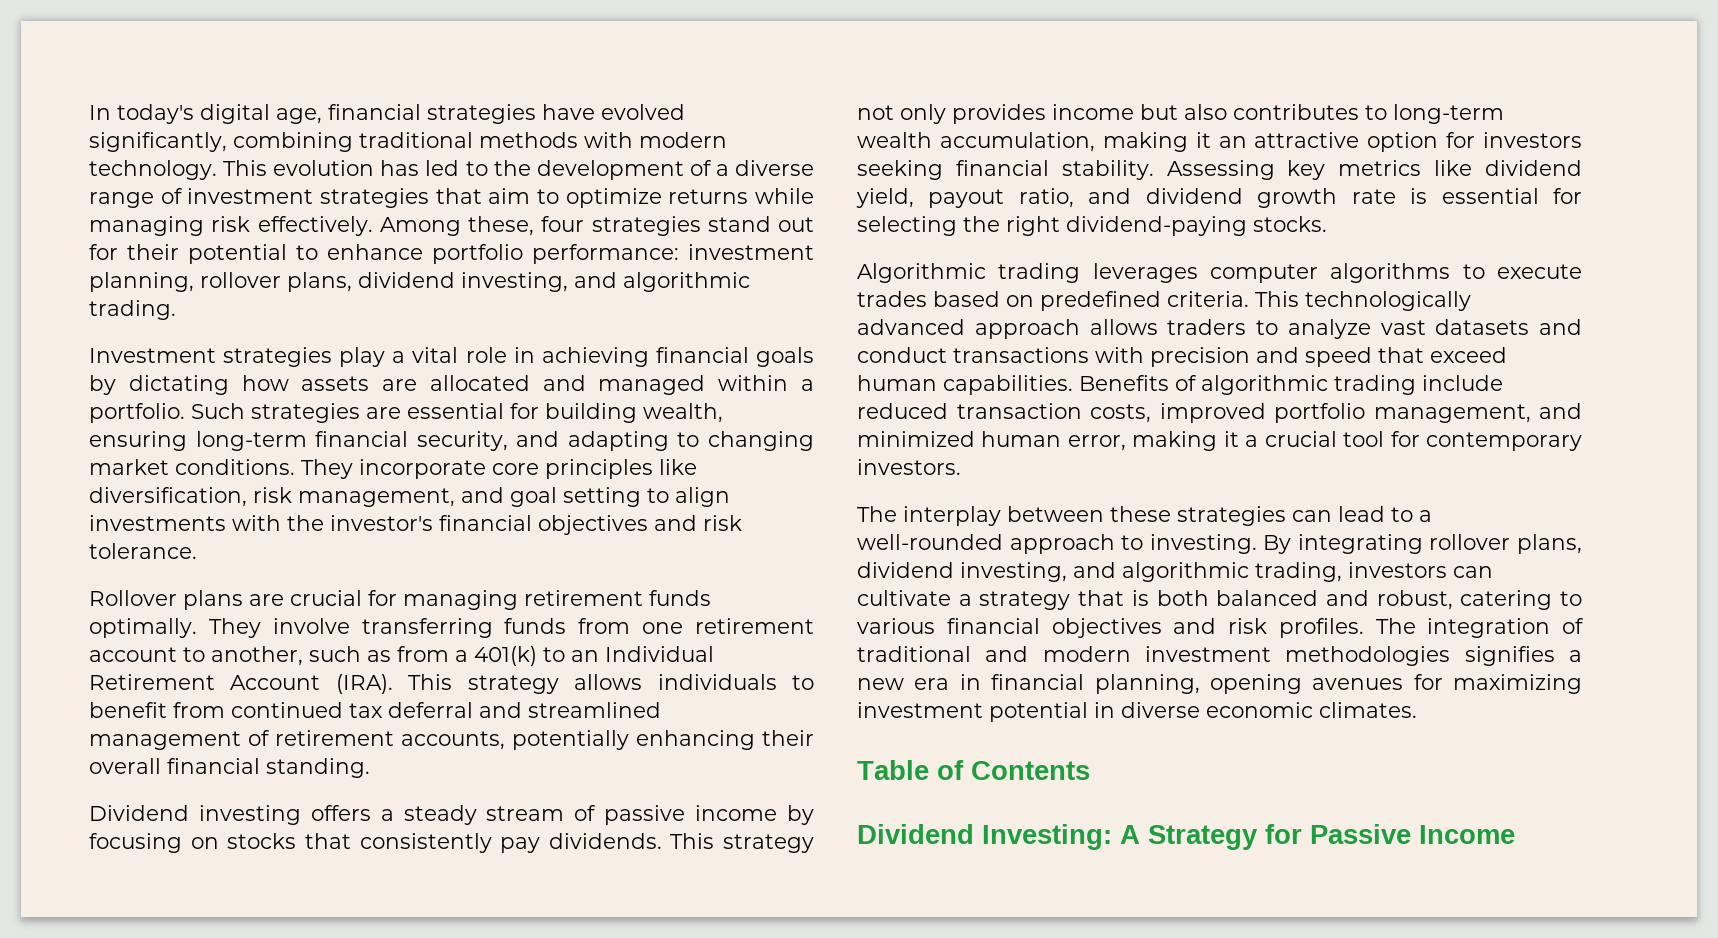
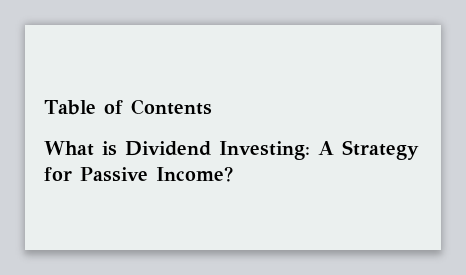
[89,104,685,124] [89,132,727,152] [89,160,815,180] [89,188,814,208] [89,216,814,236] [89,244,814,264] [89,272,750,292] [89,300,176,320] [89,347,814,367] [89,375,814,395] [89,403,723,423] [89,431,814,451] [89,459,697,479] [89,487,730,507] [89,515,742,535] [89,543,197,559] [89,590,711,610] [89,618,814,638] [89,646,714,666] [89,674,814,694] [89,702,661,718] [89,730,814,750] [89,758,370,778] [89,805,815,825] [89,833,814,853] [857,104,1504,124] [857,132,1582,152] [857,160,1582,180] [856,188,1582,208] [857,216,1327,236] [857,263,1582,283] [857,291,1471,311] [857,319,1582,339] [857,347,1507,367] [857,375,1503,395] [857,403,1582,423] [857,431,1582,451] [857,459,961,475] [857,506,1432,526] [857,534,1582,554] [857,562,1493,582] [857,590,1582,610] [857,618,1584,638] [857,646,1582,666] [857,674,1582,694] [857,702,1417,722] In today's digital age, financial strategies have evolved significantly, combining traditional methods with modern technology. This evolution has led to the development of a diverse range of investment strategies that aim to optimize returns while managing risk effectively. Among these, four strategies stand out for their potential to enhance portfolio performance: investment planning, rollover plans, dividend investing, and algorithmic trading. // Investment strategies play a vital role in achieving financial goals by dictating how assets are allocated and managed within a portfolio. Such strategies are essential for building wealth, ensuring long-term financial security, and adapting to changing market conditions. They incorporate core principles like diversification, risk management, and goal setting to align investments with the investor's financial objectives and risk tolerance. // Rollover plans are crucial for managing retirement funds optimally. They involve transferring funds from one retirement account to another, such as from a 401(k) to an Individual Retirement Account (IRA). This strategy allows individuals to benefit from continued tax deferral and streamlined management of retirement accounts, potentially enhancing their overall financial standing. // Dividend investing offers a steady stream of passive income by focusing on stocks that consistently pay dividends. This strategy not only provides income but also contributes to long-term wealth accumulation, making it an attractive option for investors seeking financial stability. Assessing key metrics like dividend yield, payout ratio, and dividend growth rate is essential for selecting the right dividend-paying stocks. // Algorithmic trading leverages computer algorithms to execute trades based on predefined criteria. This technologically advanced approach allows traders to analyze vast datasets and conduct transactions with precision and speed that exceed human capabilities. Benefits of algorithmic trading include reduced transaction costs, improved portfolio management, and minimized human error, making it a crucial tool for contemporary investors. // The interplay between these strategies can lead to a well-rounded approach to investing. By integrating rollover plans, dividend investing, and algorithmic trading, investors can cultivate a strategy that is both balanced and robust, catering to various financial objectives and risk profiles. The integration of traditional and modern investment methodologies signifies a new era in financial planning, opening avenues for maximizing investment potential in diverse economic climates. // -> (44, 107) none
(1090, 770) none -> [44,141,117,156] What is
[1419,825,1515,844] Income -> [156,166,233,182] Income?

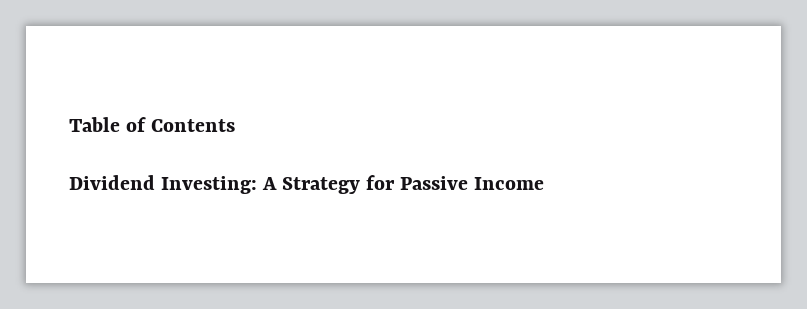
[44,141,117,156] What is -> (236, 125) none
[156,166,233,182] Income? -> [474,177,545,190] Income

